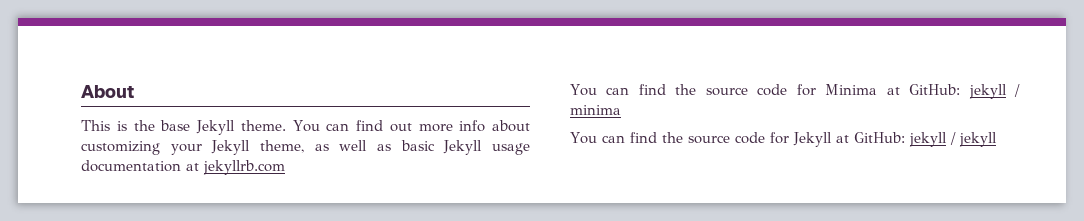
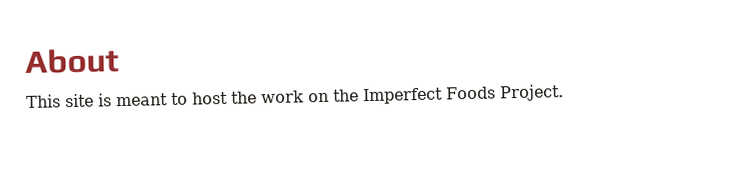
[116,120,530,135] [81,140,530,155] [81,160,285,175] [570,84,1021,99] [570,105,621,115] [570,132,997,147] is the base Jekyll theme. You can find out more info about customizing your Jekyll theme, as well as basic Jekyll usage documentation at jekyllrb.com // You can find the source code for Minima at GitHub: jekyll / minima // You can find the source code for Jekyll at GitHub: jekyll / jekyll -> [65,84,564,108] site is meant to host the work on the Imperfect Foods Project.

